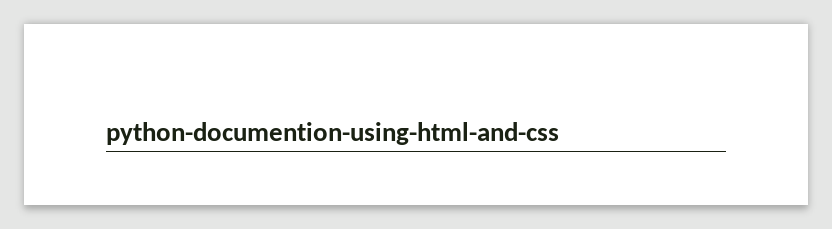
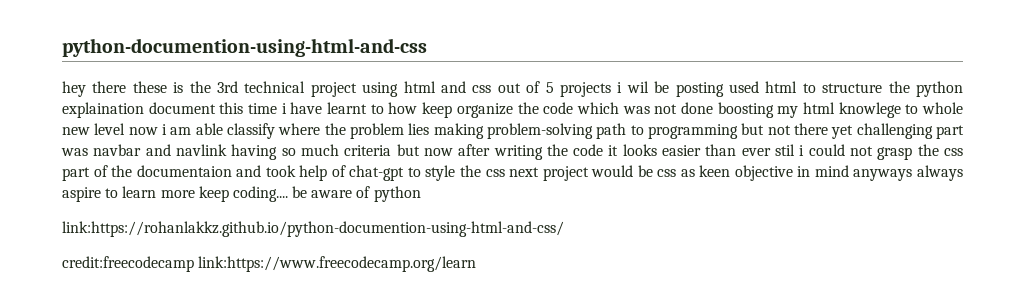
(559, 133) none -> [62,81,963,97] [62,102,963,118] [62,123,965,139] [61,144,964,160] [62,165,963,181] [62,186,421,202] [62,221,564,237] [62,256,477,272] // hey there these is the 3rd technical project using html and css out of 5 projects i wil be posting used html to structure the python explaination document this time i have learnt to how keep organize the code which was not done boosting my html knowlege to whole new level now i am able classify where the problem lies making problem-solving path to programming but not there yet challenging part was navbar and navlink having so much criteria but now after writing the code it looks easier than ever stil i could not grasp the css part of the documentaion and took help of chat-gpt to style the css next project would be css as keen objective in mind anyways always aspire to learn more keep coding.... be aware of python // link:https://rohanlakkz.github.io/python-documention-using-html-and-css/ // credit:freecodecamp link:https://www.freecodecamp.org/learn

